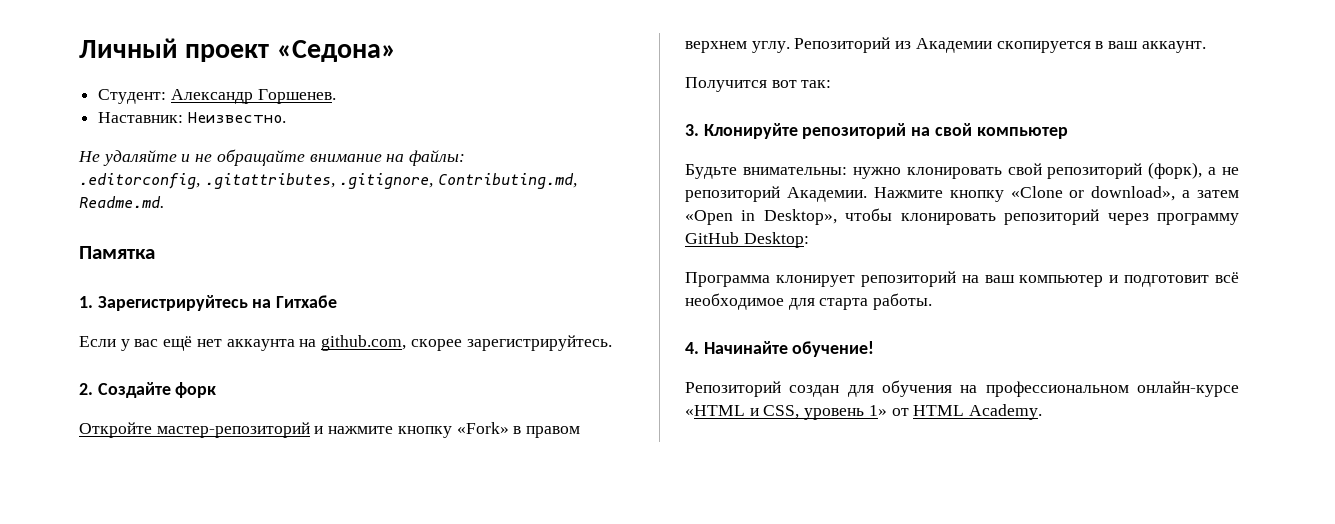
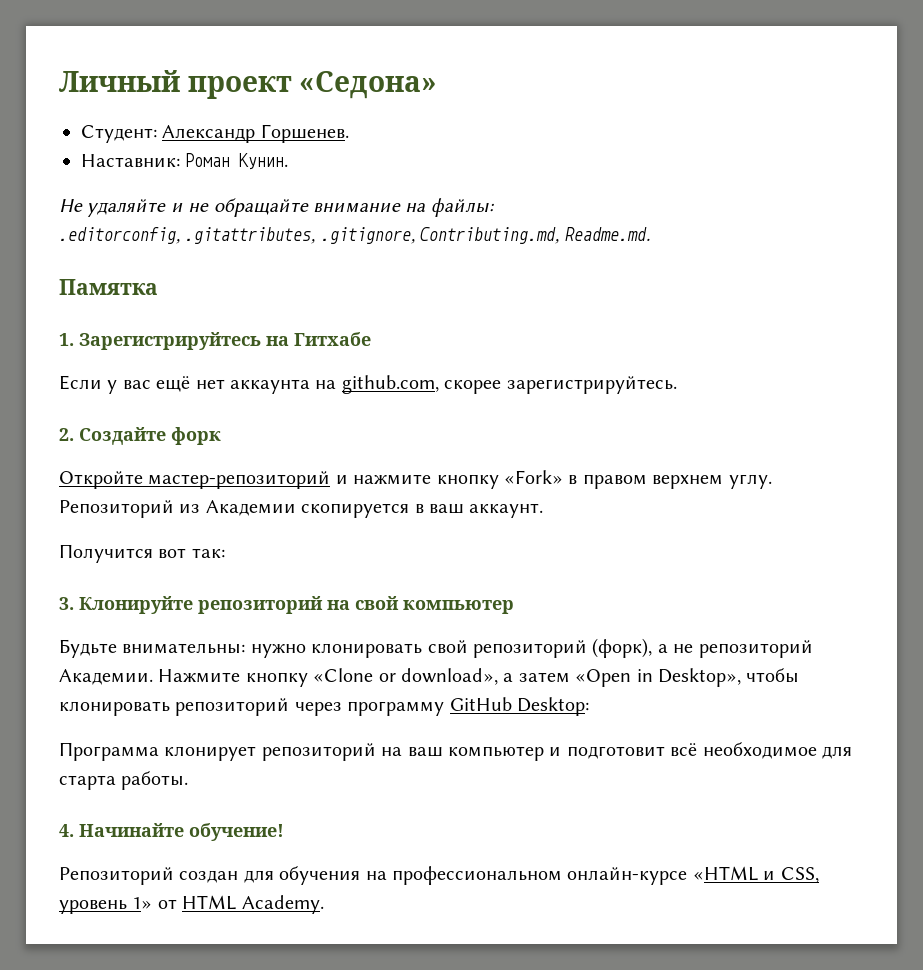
[187,112,286,123] Неизвестно. -> [185,153,289,170] Роман Кунин.

